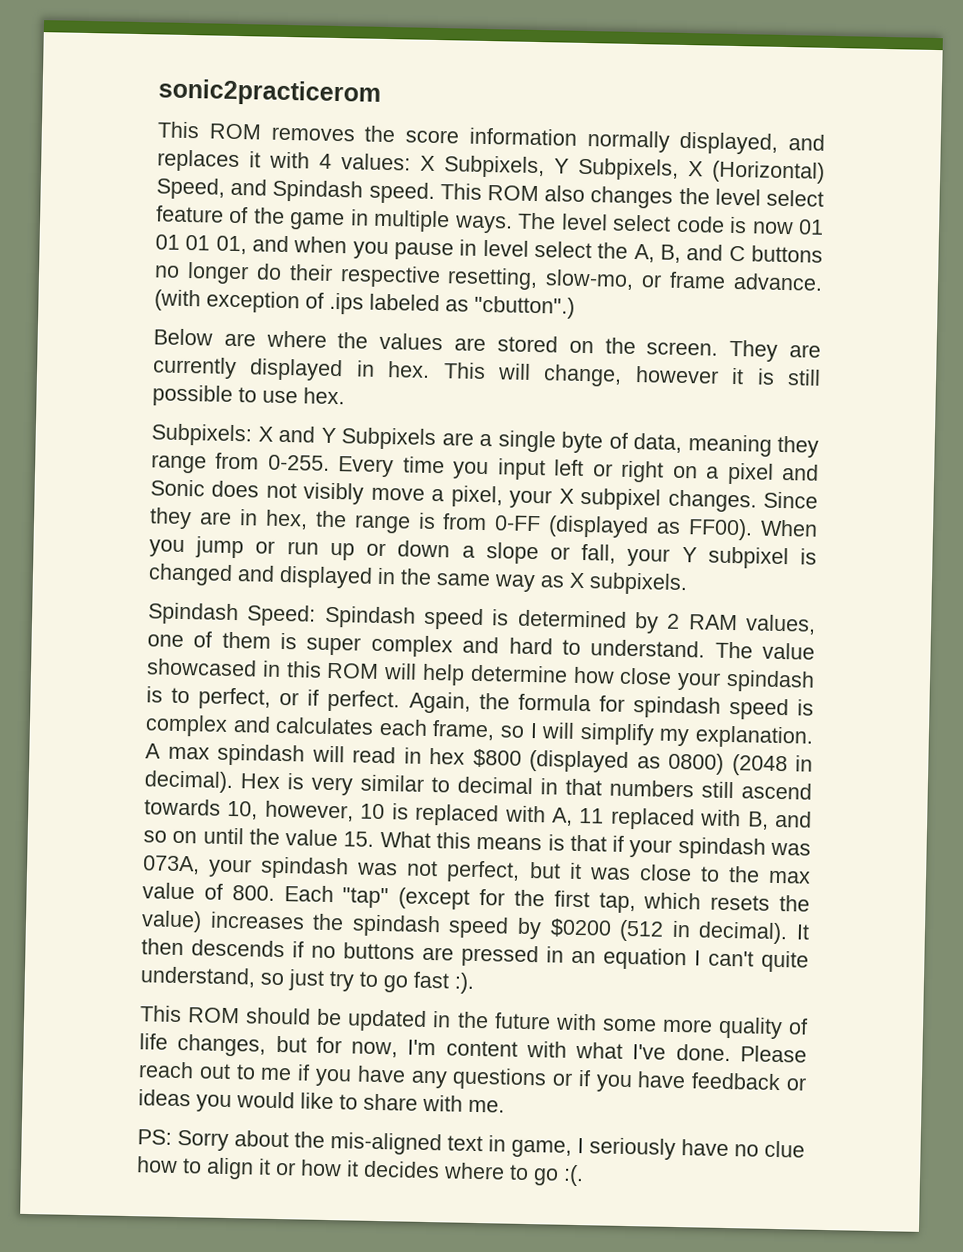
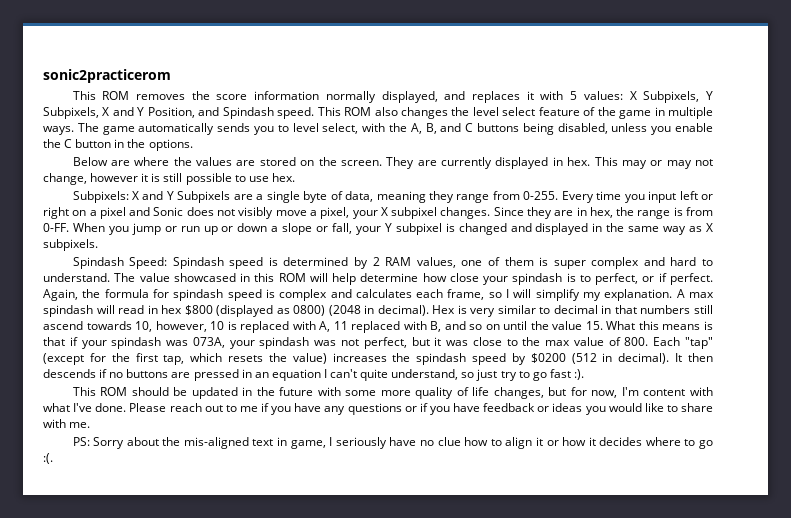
[319,153,332,169] 4 -> [570,91,578,100] 5
[711,160,825,184] [156,177,225,200] (Horizontal) Speed, -> [112,107,195,118] and Y Position,
[560,213,824,235] [155,234,592,261] level select code is now 01 01 01 01, and when you pause in level select -> [102,123,386,135] game automatically sends you to level select, with
[154,262,824,291] [154,289,575,319] no longer do their respective resetting, slow-mo, or frame advance. (with exception of .ips labeled as "cbutton".) -> [522,123,713,135] [43,139,193,151] being disabled, unless you enable the C button in the options.
[497,363,531,380] will -> [621,159,714,169] may or may not
[494,515,754,541] 0-FF (displayed as FF00). -> [43,223,69,232] 0-FF.

